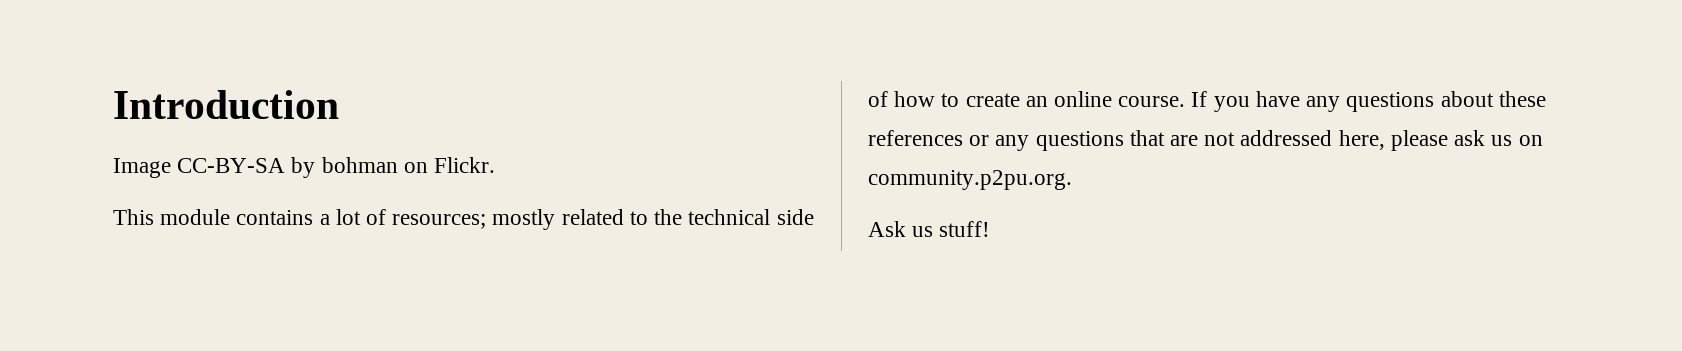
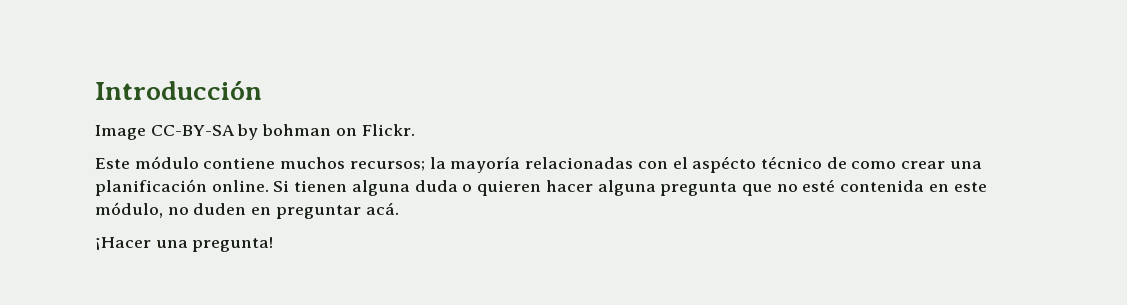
[113,90,339,119] Introduction -> [95,80,262,100] Introducción
[113,209,814,230] [868,91,1546,112] [868,130,1543,151] [868,170,1072,190] [868,221,991,237] This module contains a lot of resources; mostly related to the technical side of how to create an online course. If you have any questions about these references or any questions that are not addressed here, please ask us on community.p2pu.org. // Ask us stuff! -> [95,156,982,173] [95,179,987,196] [95,202,399,219] [95,237,274,252] Este módulo contiene muchos recursos; la mayoría relacionadas con el aspécto técnico de como crear una planificación online. Si tienen alguna duda o quieren hacer alguna pregunta que no esté contenida en este módulo, no duden en preguntar acá. // ¡Hacer una pregunta!

